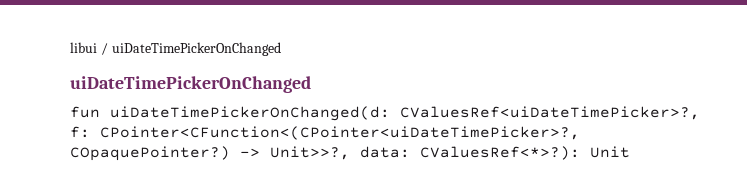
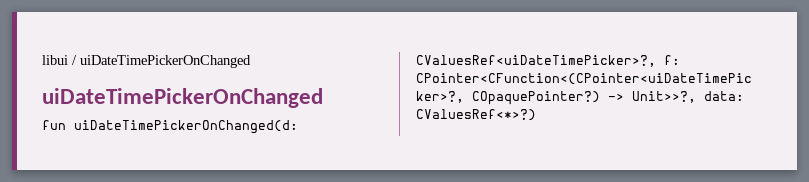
[420,146,630,160] CValuesRef<*>?): Unit -> [416,109,536,121] CValuesRef<*>?)

